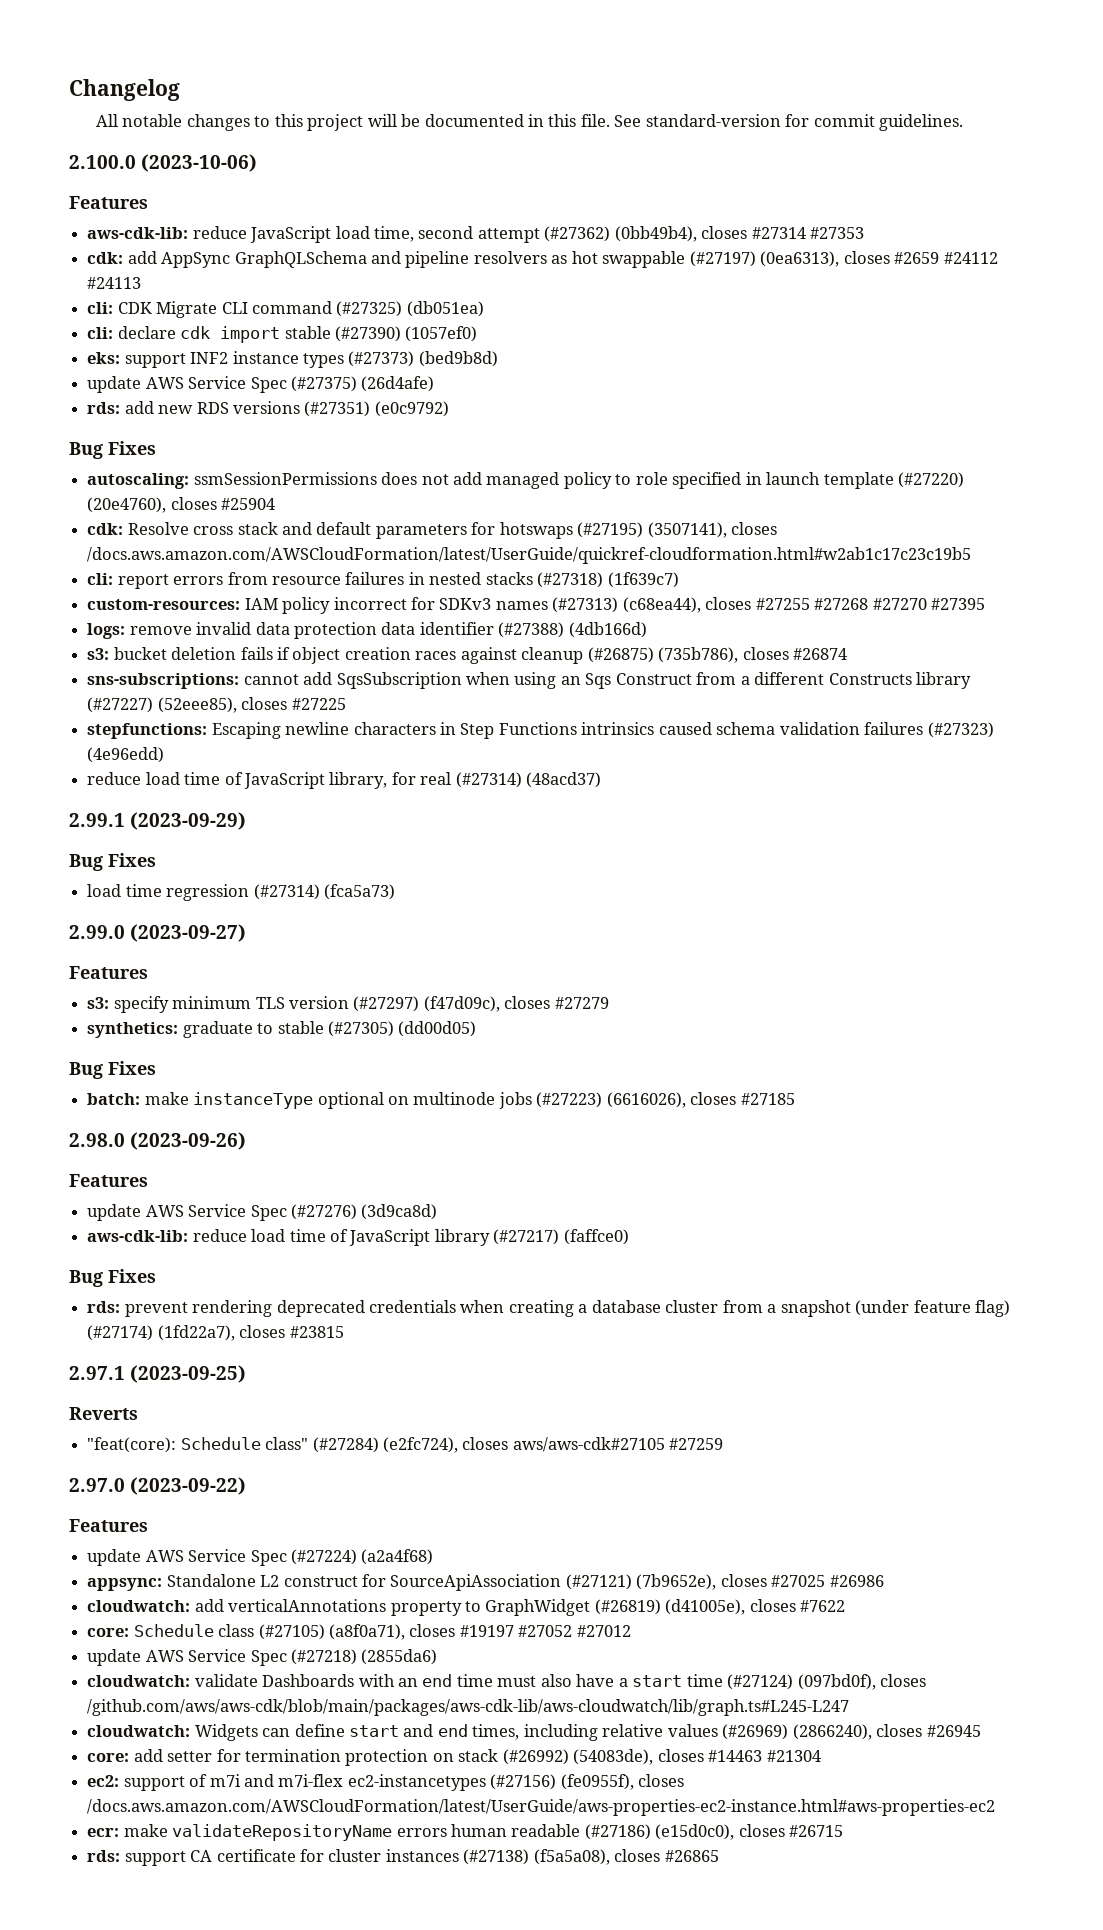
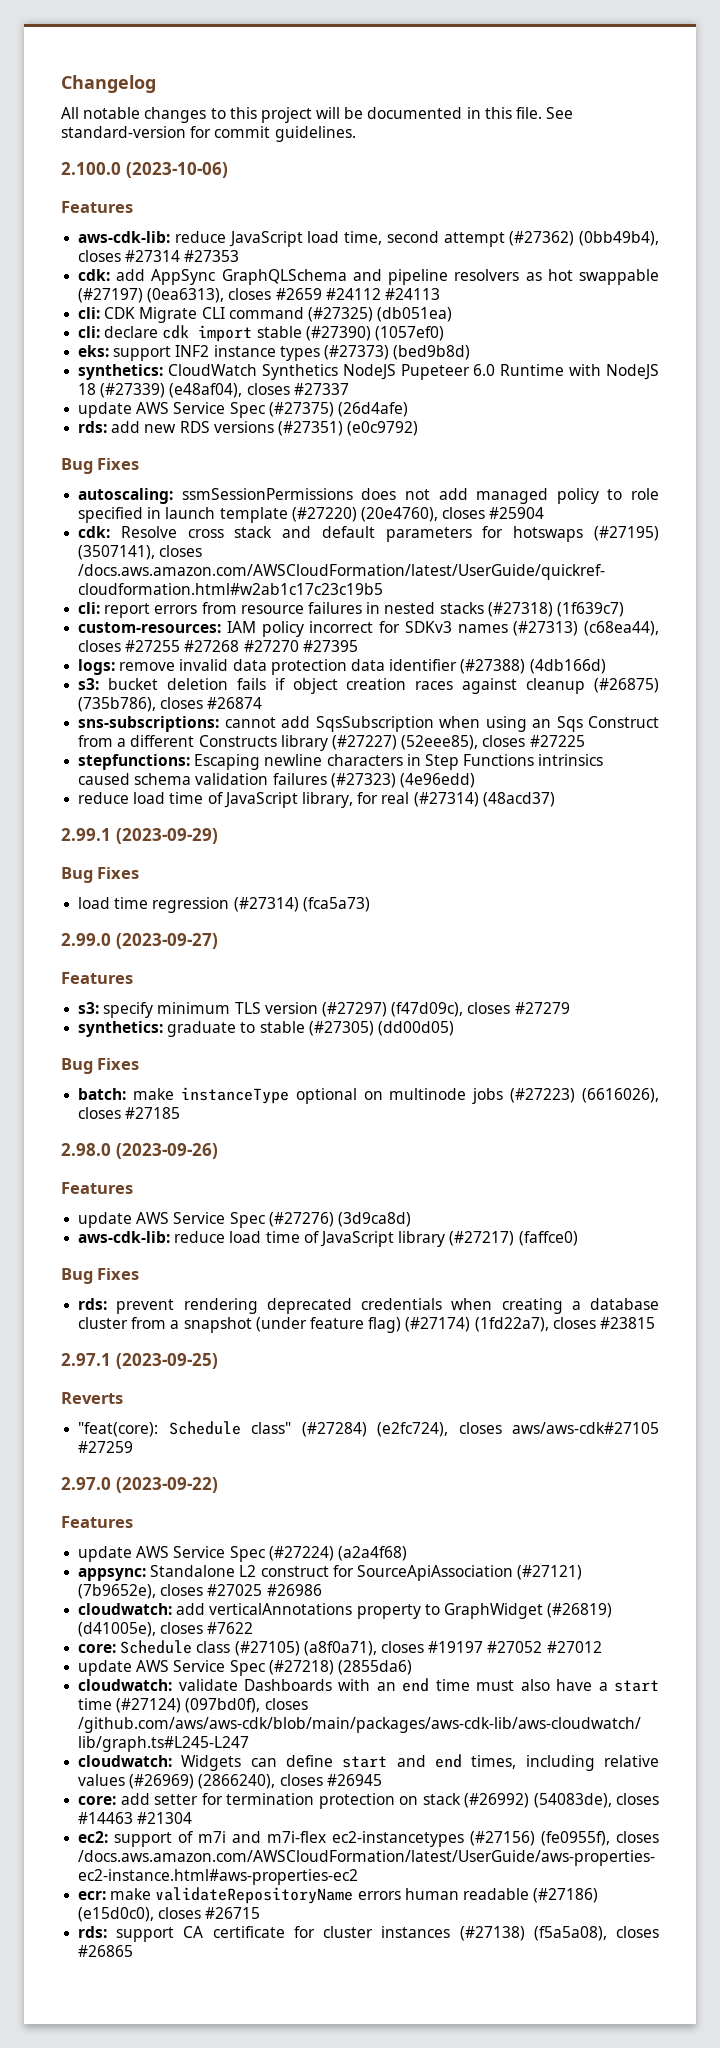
(498, 359) none -> [78,364,659,380] [78,383,349,398] // synthetics: CloudWatch Synthetics NodeJS Pupeteer 6.0 Runtime with NodeJS 18 (#27339) (e48af04), closes #27337

